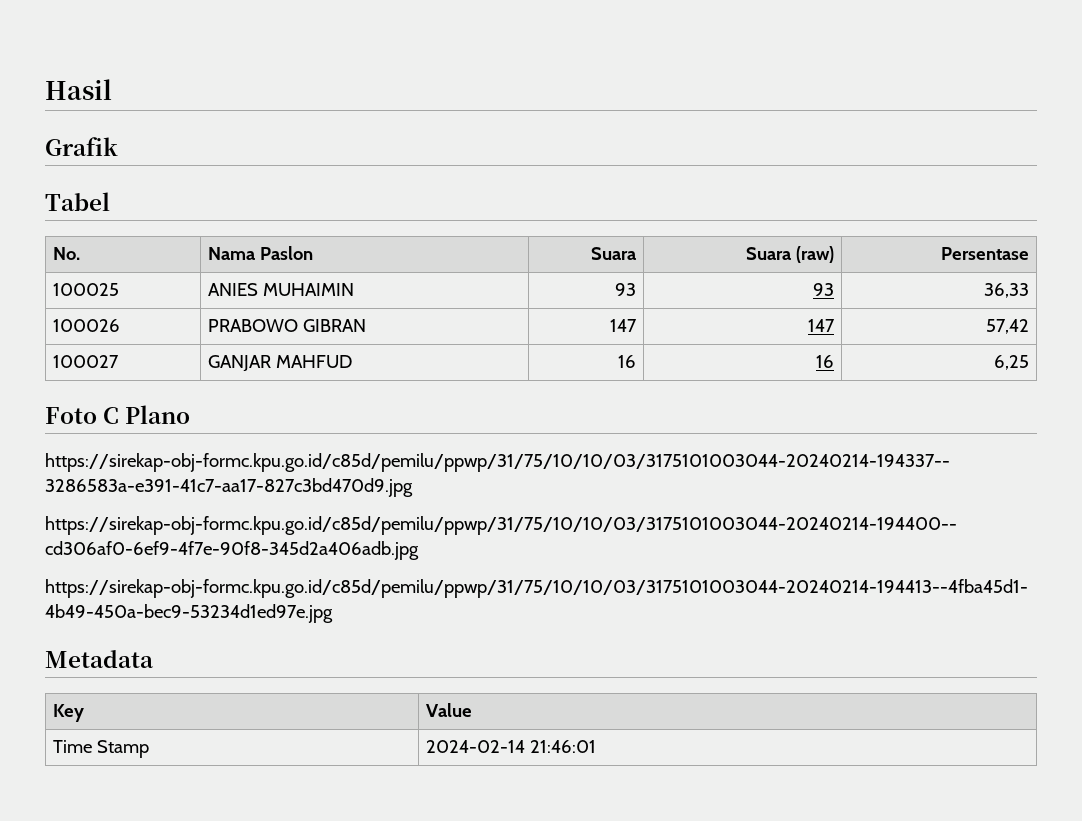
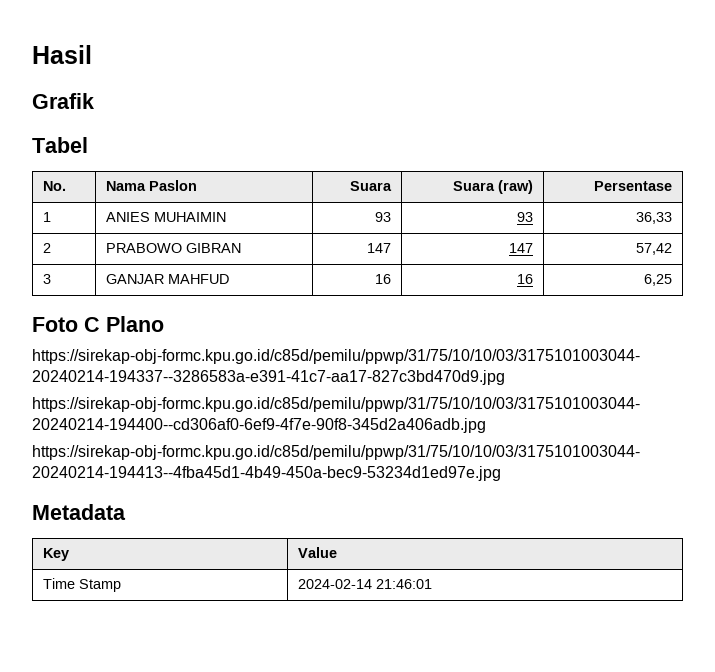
[52,283,119,296] 100025 -> [43,212,52,222] 1
[52,319,120,332] 100026 -> [43,243,52,253] 2
[52,355,119,368] 100027 -> [43,274,52,284] 3

